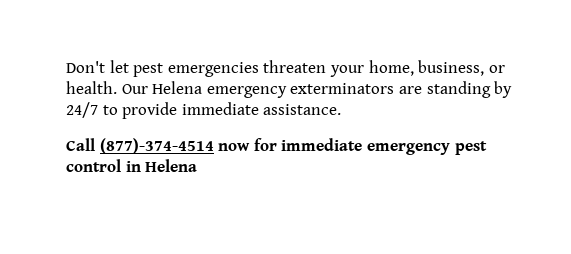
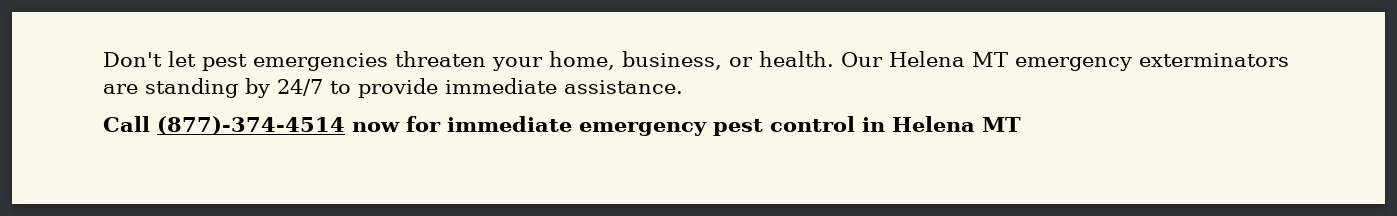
(203, 87) none -> [972,52,1008,67] MT
(198, 165) none -> [982,117,1021,132] MT

